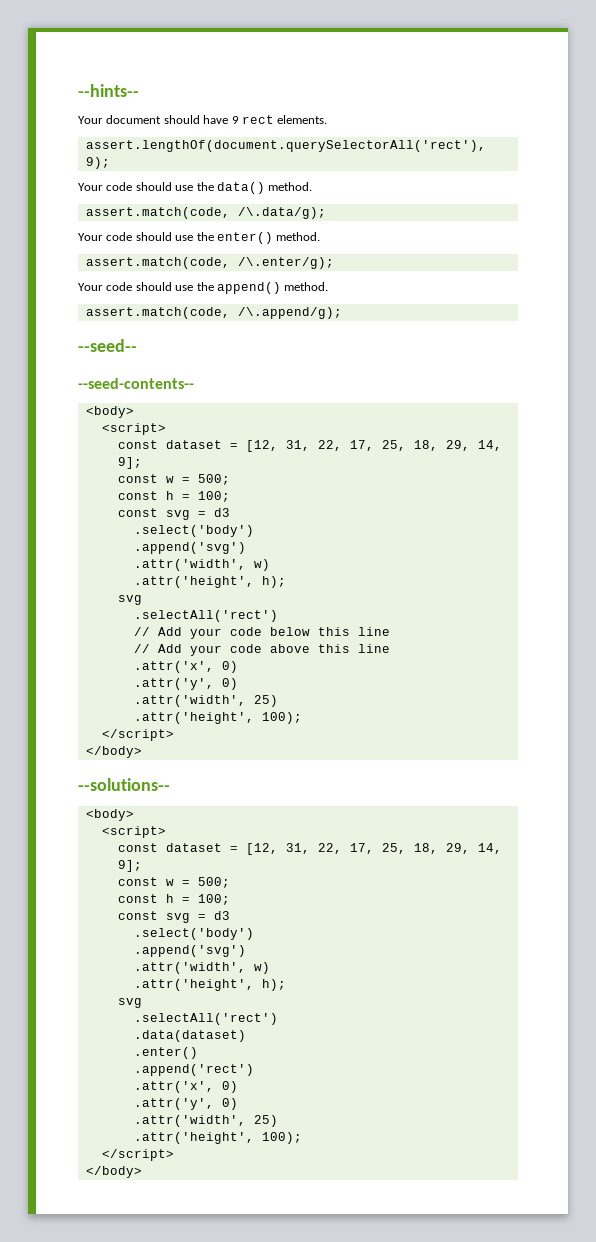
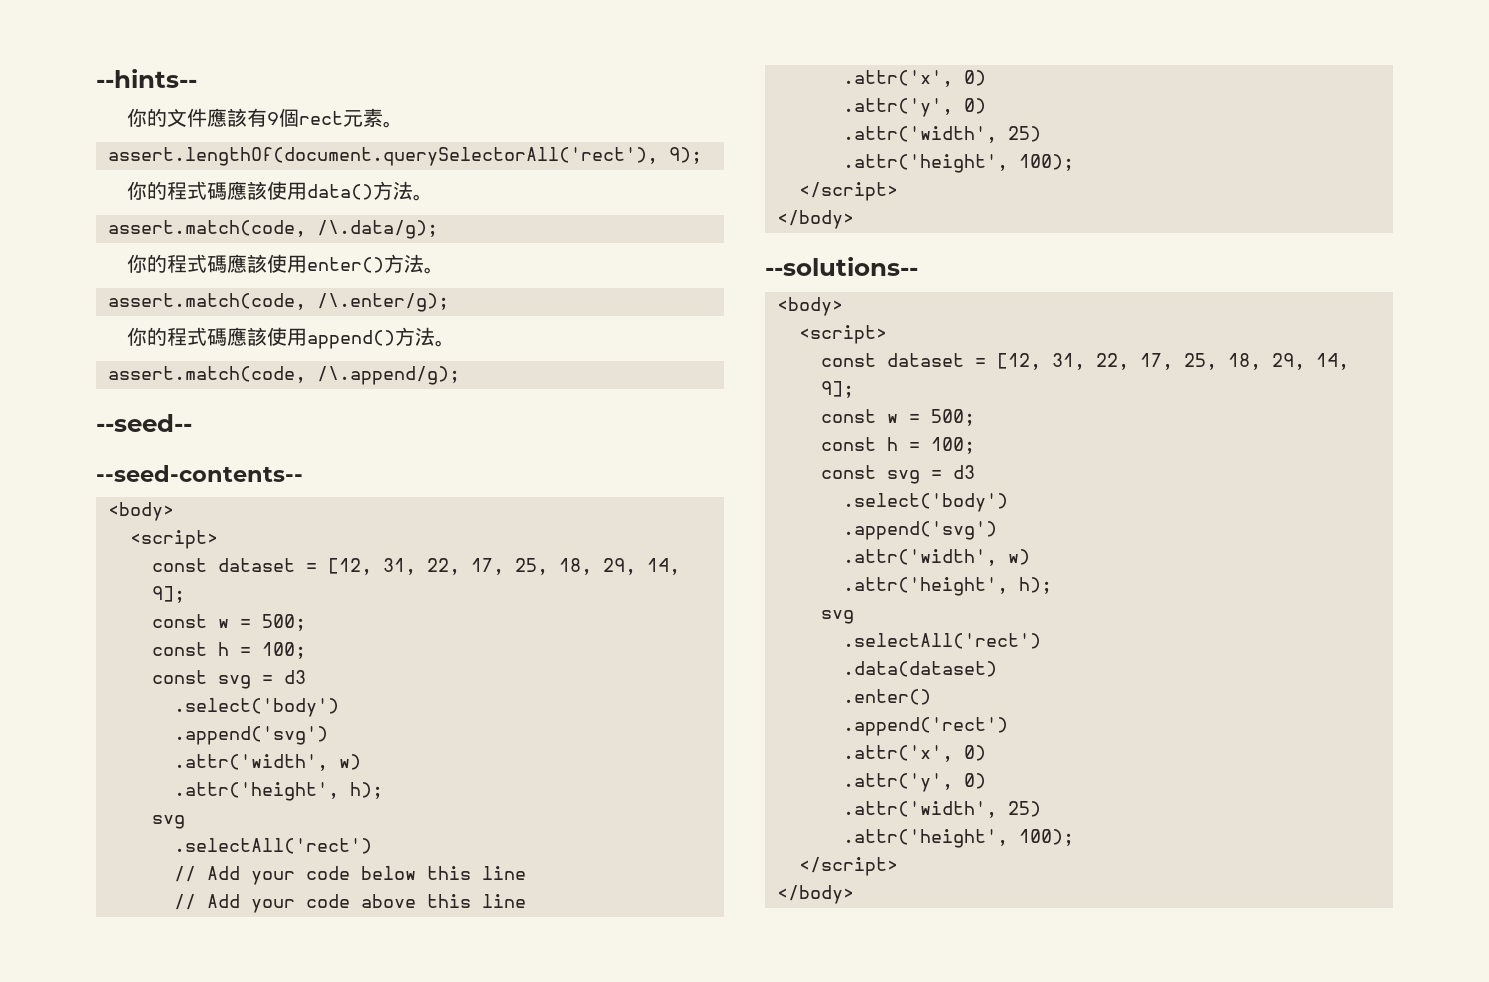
[78,115,328,124] [85,140,486,152] [85,157,110,169] [78,182,313,194] [85,207,326,219] [78,232,321,244] [85,257,334,269] [78,282,329,294] Your document should have 9 rect elements. // assert.lengthOf(document.querySelectorAll('rect'), 9); // Your code should use the data() method. // assert.match(code, /\.data/g); // Your code should use the enter() method. // assert.match(code, /\.enter/g); // Your code should use the append() method. -> [126,108,403,128] [108,147,702,166] [126,181,433,201] [108,220,438,239] [126,254,444,274] [108,293,449,312] [126,327,455,349] 你的文件應該有9個rect元素。 // assert.lengthOf(document.querySelectorAll('rect'), 9); // 你的程式碼應該使用data()方法。 // assert.match(code, /\.data/g); // 你的程式碼應該使用enter()方法。 // assert.match(code, /\.enter/g); // 你的程式碼應該使用append()方法。

